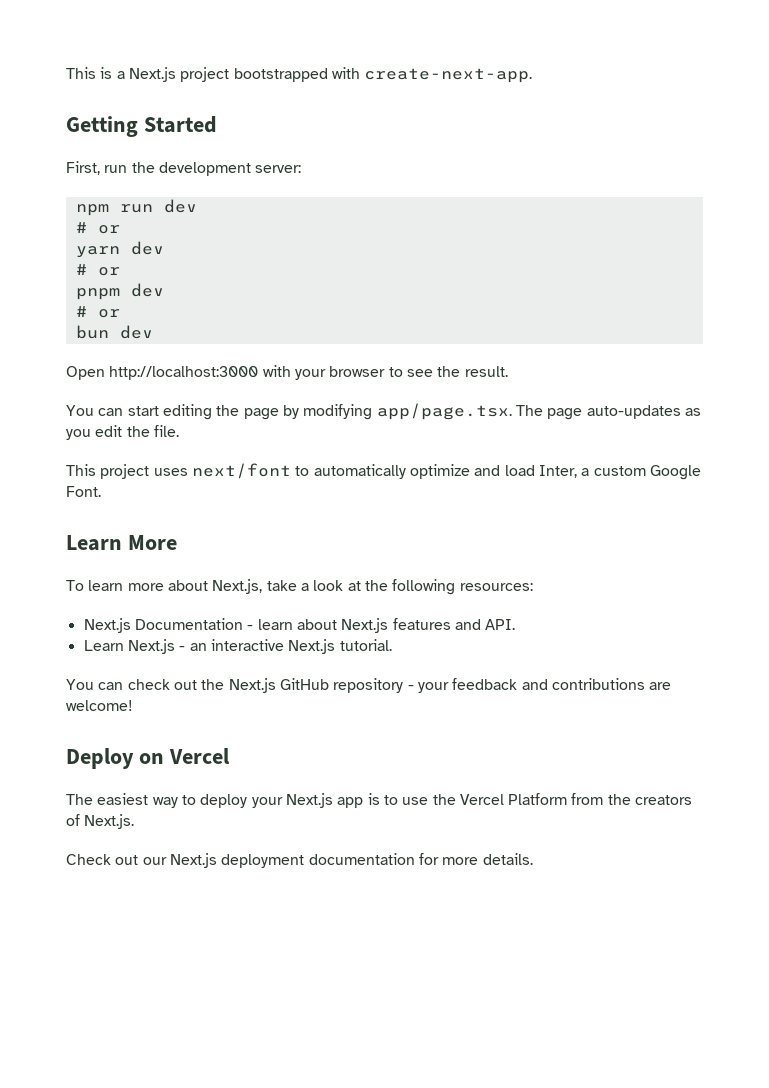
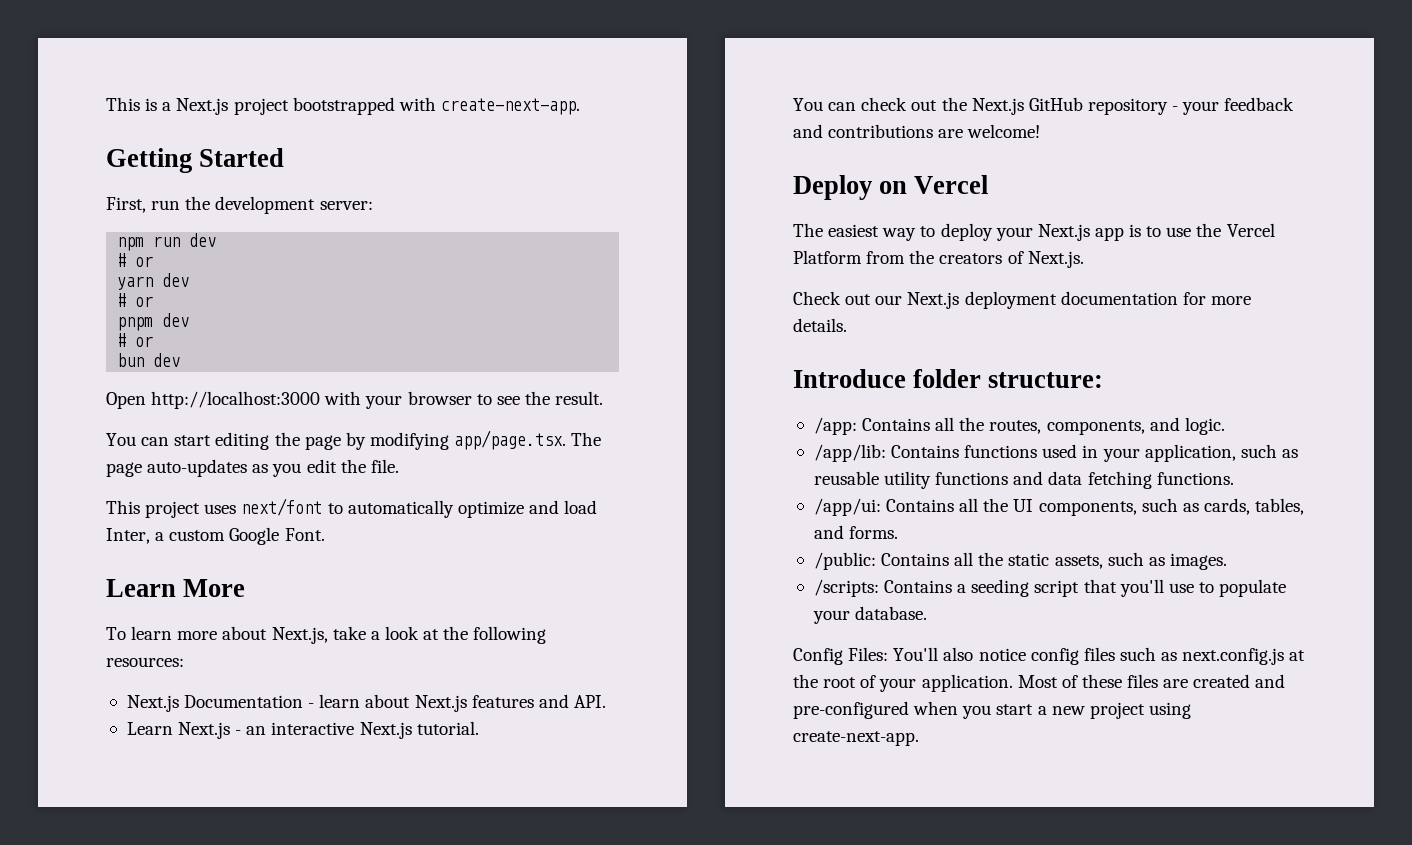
(533, 859) none -> [793,369,1104,388] [813,417,1225,435] [813,444,1298,462] [813,471,1234,489] [813,498,1305,516] [813,525,899,539] [813,552,1227,570] [813,579,1287,597] [812,606,928,624] [793,647,1306,665] [793,674,1286,692] [793,701,1191,719] [793,731,919,746] // Introduce folder structure: // /app: Contains all the routes, components, and logic. // /app/lib: Contains functions used in your application, such as reusable utility functions and data fetching functions. // /app/ui: Contains all the UI components, such as cards, tables, and forms. // /public: Contains all the static assets, such as images. // /scripts: Contains a seeding script that you'll use to populate your database. // Config Files: You'll also notice config files such as next.config.js at the root of your application. Most of these files are created and pre-configured when you start a new project using create-next-app.

